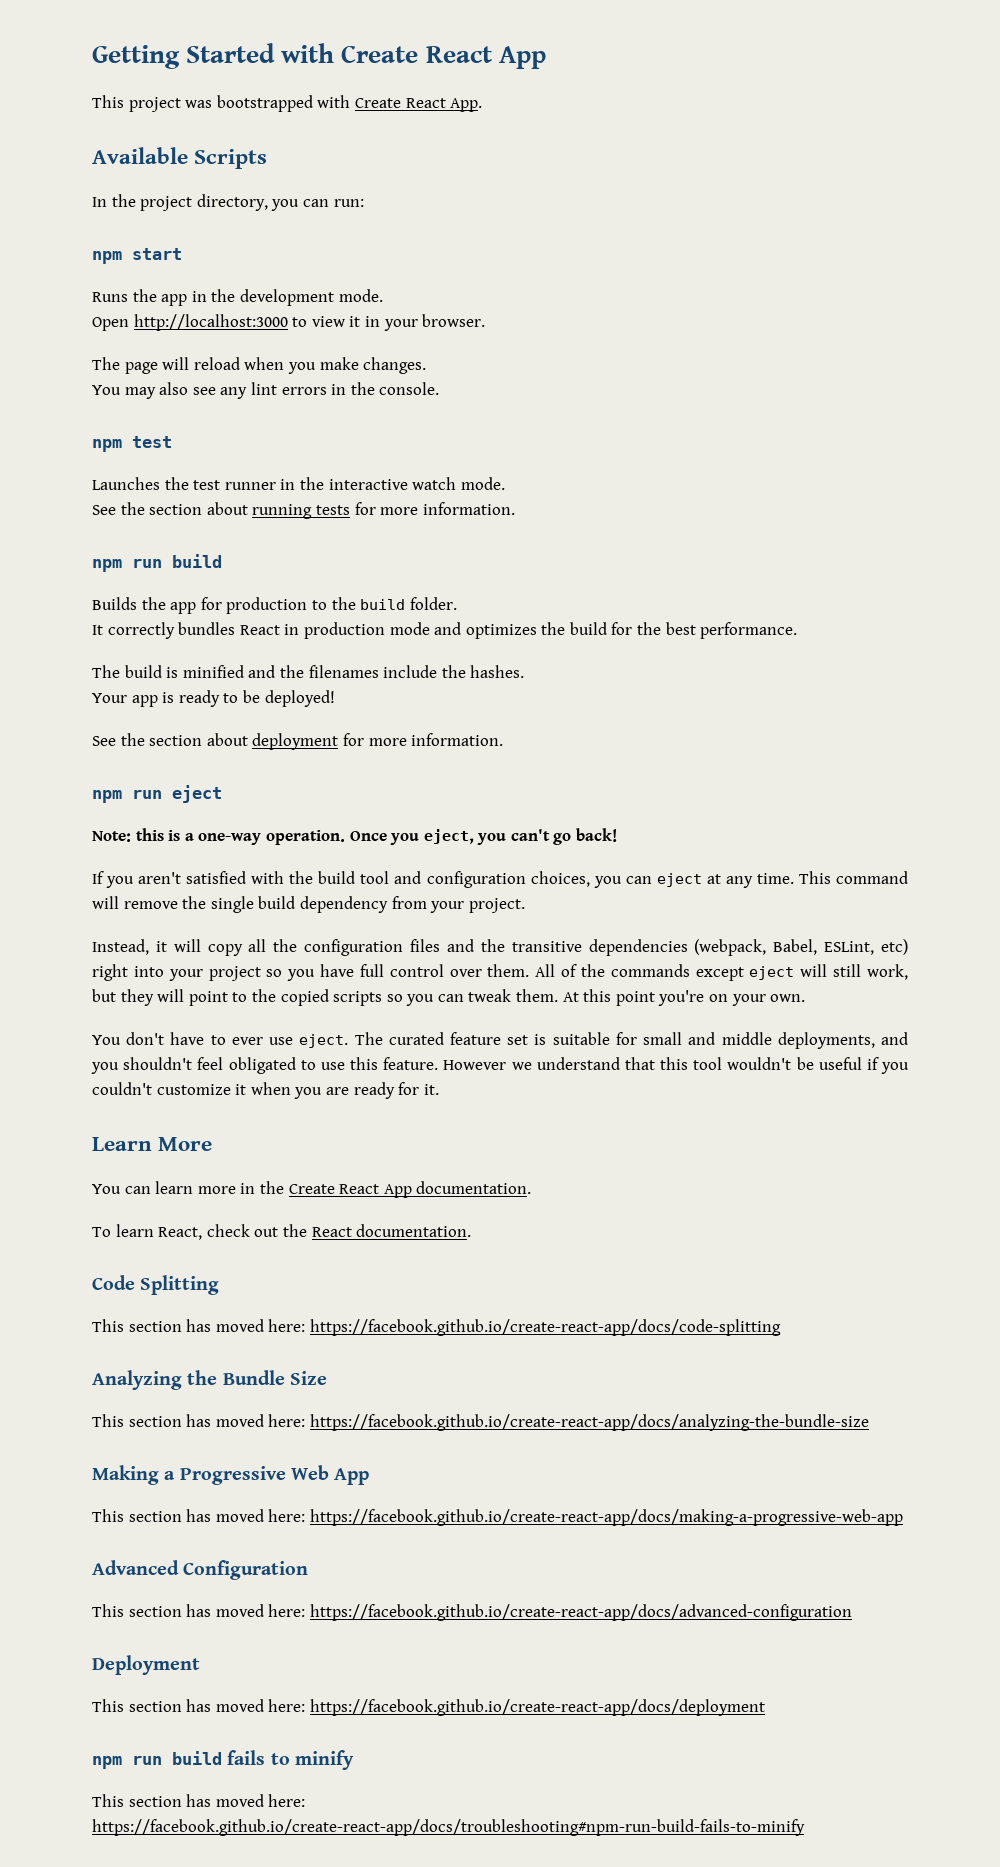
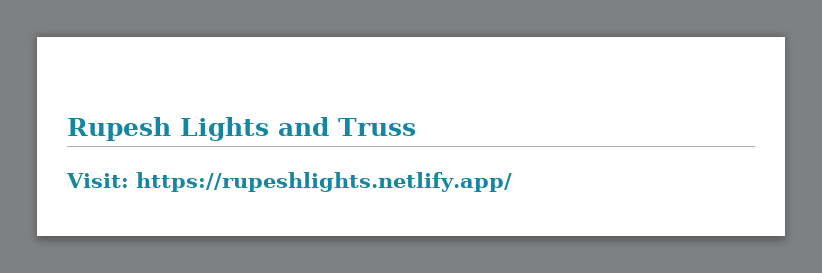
[92,43,546,69] [92,95,483,112] [92,147,268,169] [92,194,364,211] [92,248,182,264] [92,289,383,306] [92,314,486,331] [92,357,427,374] [92,382,440,399] [92,436,172,452] [92,477,505,490] [92,502,515,519] [92,554,222,572] [92,597,457,614] [92,622,798,639] [92,665,525,678] [92,690,335,707] [92,733,504,750] [92,785,222,803] [92,828,618,845] [92,871,908,888] [92,896,525,913] [92,939,909,956] [92,964,909,981] [92,989,806,1006] [92,1032,908,1049] [91,1057,909,1074] [92,1082,439,1099] [92,1137,213,1151] [92,1181,532,1198] [92,1224,472,1240] [92,1275,220,1295] [92,1319,781,1336] [92,1370,327,1390] [92,1414,869,1431] [92,1465,370,1485] [92,1509,903,1526] [92,1560,309,1580] [92,1604,852,1621] [92,1655,200,1675] [92,1699,765,1716] [92,1750,354,1770] [92,1794,306,1807] [92,1819,805,1836] Getting Started with Create React App // This project was bootstrapped with Create React App. // Available Scripts // In the project directory, you can run: // npm start // Runs the app in the development mode. // Open http://localhost:3000 to view it in your browser. // The page will reload when you make changes. // You may also see any lint errors in the console. // npm test // Launches the test runner in the interactive watch mode. // See the section about running tests for more information. // npm run build // Builds the app for production to the build folder. // It correctly bundles React in production mode and optimizes the build for the best performance. // The build is minified and the filenames include the hashes. // Your app is ready to be deployed! // See the section about deployment for more information. // npm run eject // Note: this is a one-way operation. Once you eject, you can't go back! // If you aren't satisfied with the build tool and configuration choices, you can eject at any time. This command will remove the single build dependency from your project. // Instead, it will copy all the configuration files and the transitive dependencies (webpack, Babel, ESLint, etc) right into your project so you have full control over them. All of the commands except eject will still work, but they will point to the copied scripts so you can tweak them. At this point you're on your own. // You don't have to ever use eject. The curated feature set is suitable for small and middle deployments, and you shouldn't feel obligated to use this feature. However we understand that this tool wouldn't be useful if you couldn't customize it when you are ready for it. // Learn More // You can learn more in the Create React App documentation. // To learn React, check out the React documentation. // Code Splitting // This section has moved here: https://facebook.github.io/create-react-app/docs/code-splitting // Analyzing the Bundle Size // This section has moved here: https://facebook.github.io/create-react-app/docs/analyzing-the-bundle-size // Making a Progressive Web App // This section has moved here: https://facebook.github.io/create-react-app/docs/making-a-progressive-web-app // Advanced Configuration // This section has moved here: https://facebook.github.io/create-react-app/docs/advanced-configuration // Deployment // This section has moved here: https://facebook.github.io/create-react-app/docs/deployment // npm run build fails to minify // This section has moved here: https://facebook.github.io/create-react-app/docs/troubleshooting#npm-run-build-fails-to-minify -> [67,117,416,141] [66,172,512,192] Rupesh Lights and Truss // Visit: https://rupeshlights.netlify.app/

